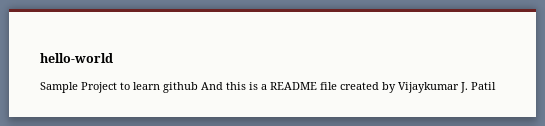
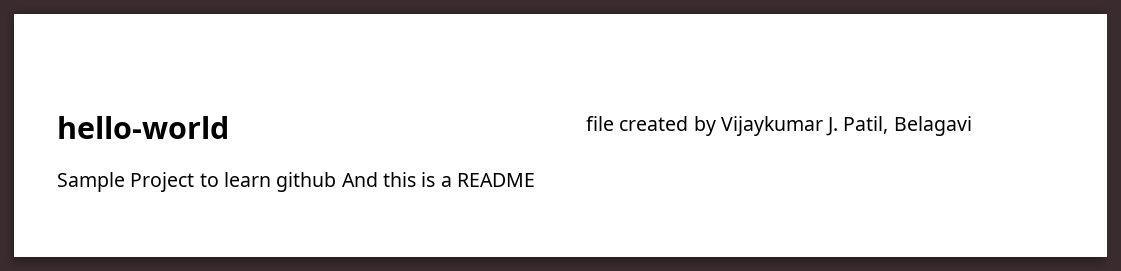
[471,82,496,90] Patil -> [843,116,972,136] Patil, Belagavi

